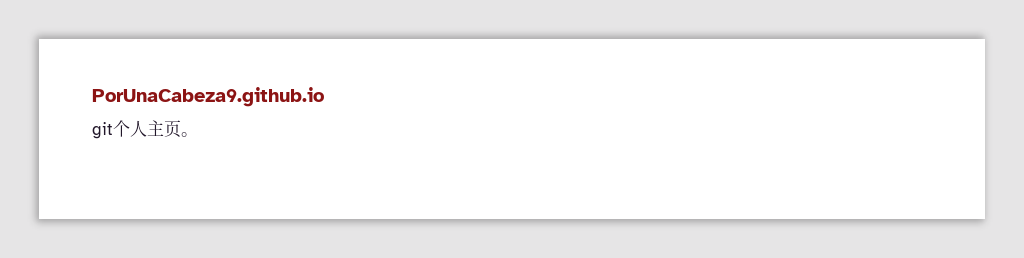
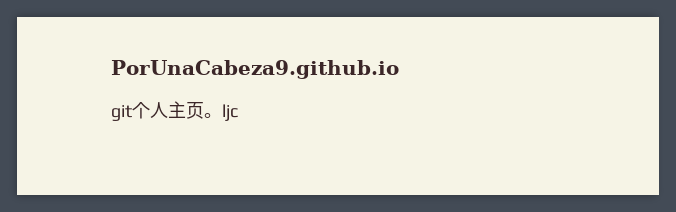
(198, 134) none -> [222,104,238,121] ljc

